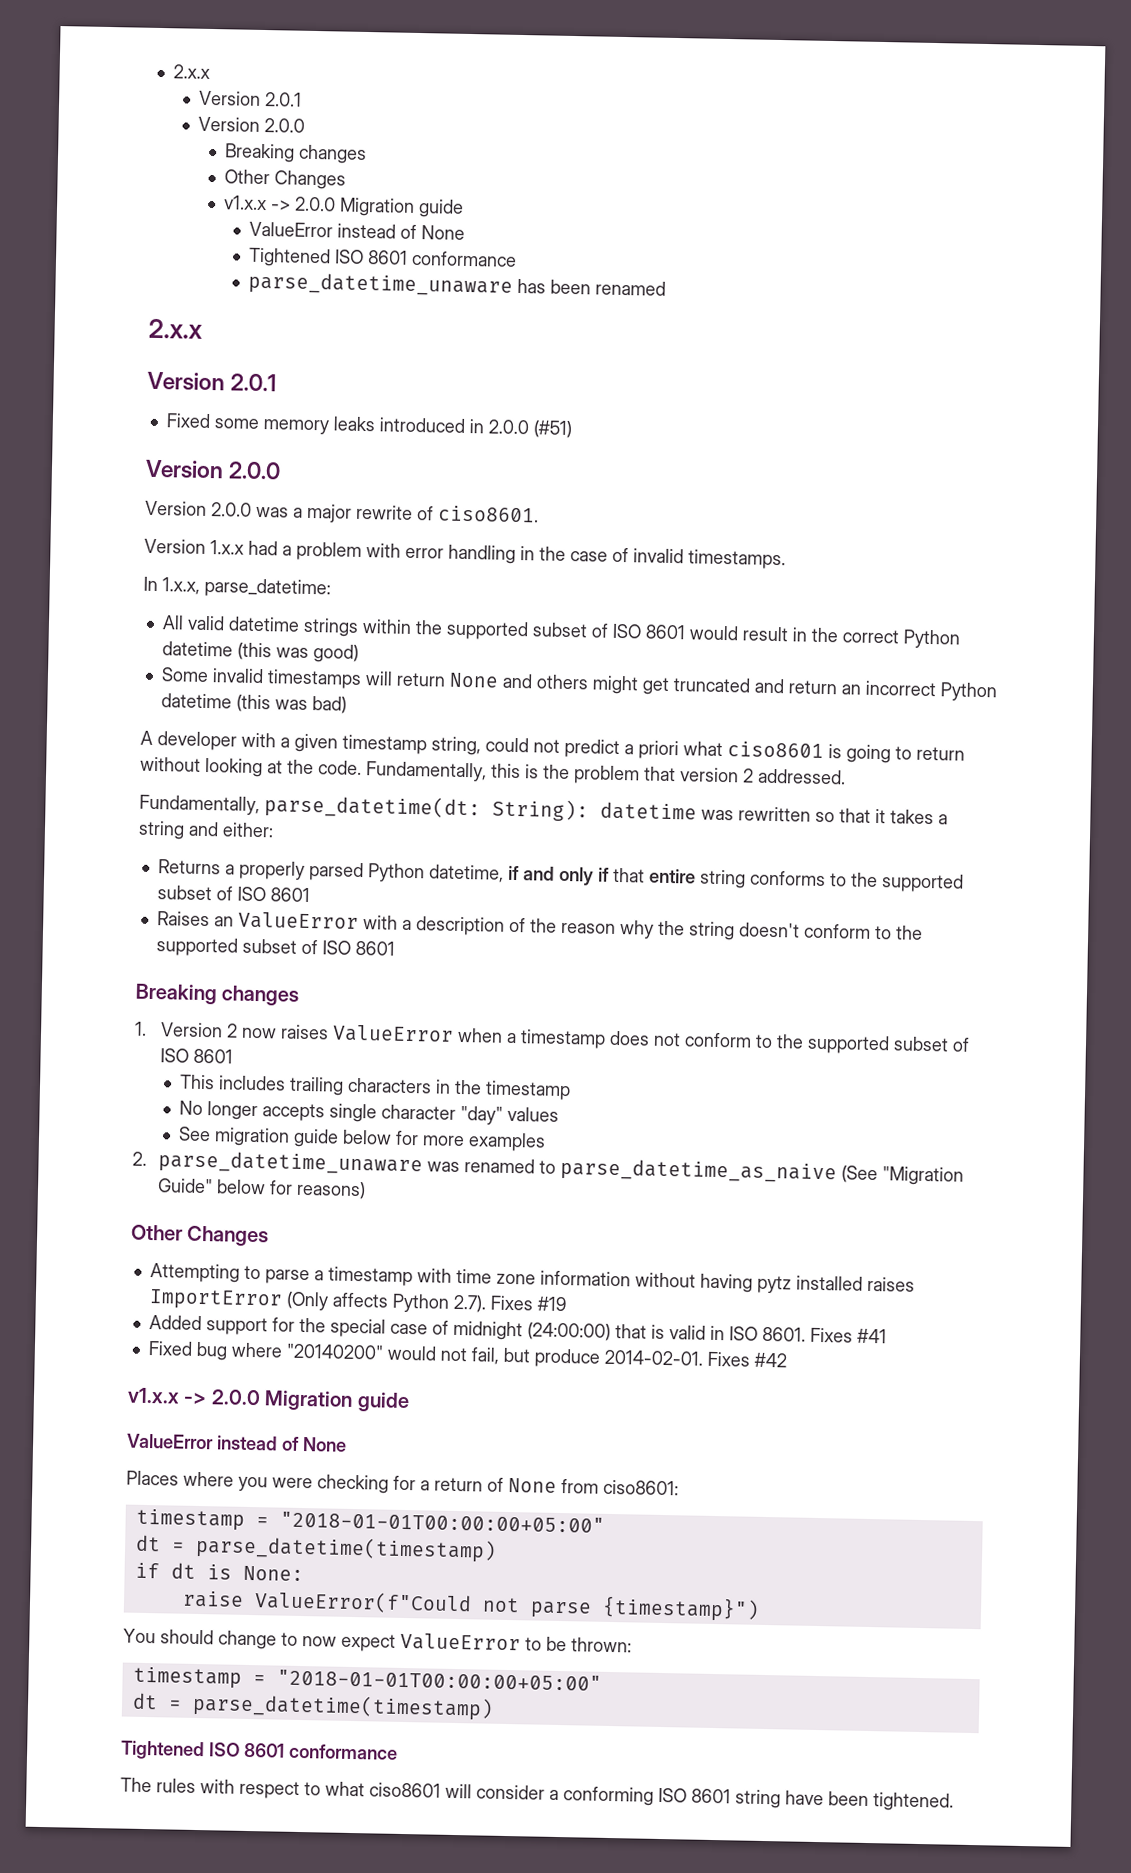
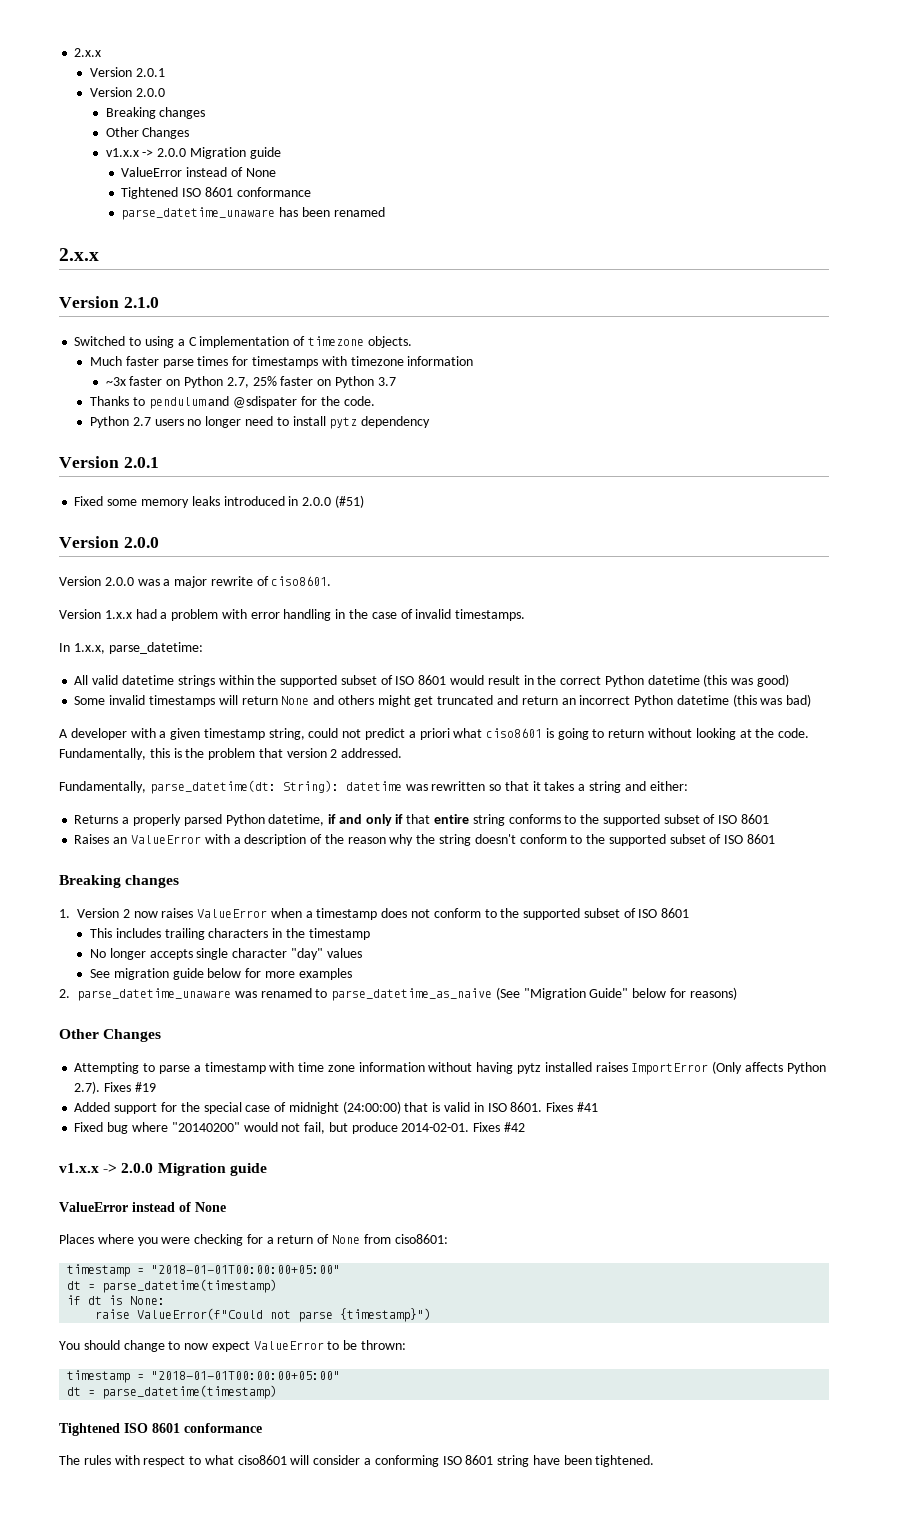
(203, 328) none -> [59,296,159,308] [74,336,412,348] [90,356,474,368] [105,376,396,388] [90,396,375,409] [90,416,431,429] // Version 2.1.0 // Switched to using a C implementation of timezone objects. // Much faster parse times for timestamps with timezone information // ~3x faster on Python 2.7, 25% faster on Python 3.7 // Thanks to pendulum and @sdispater for the code. // Python 2.7 users no longer need to install pytz dependency

